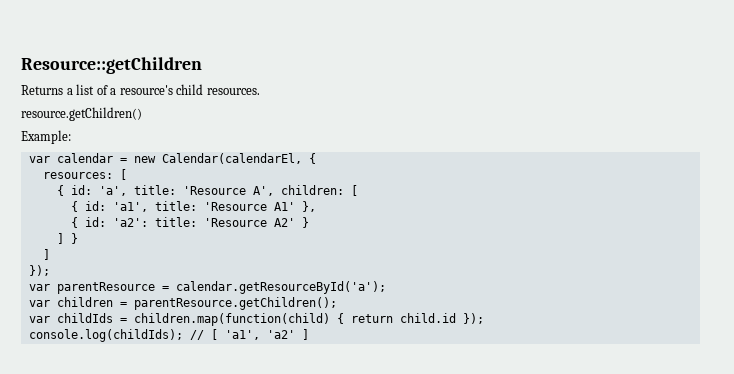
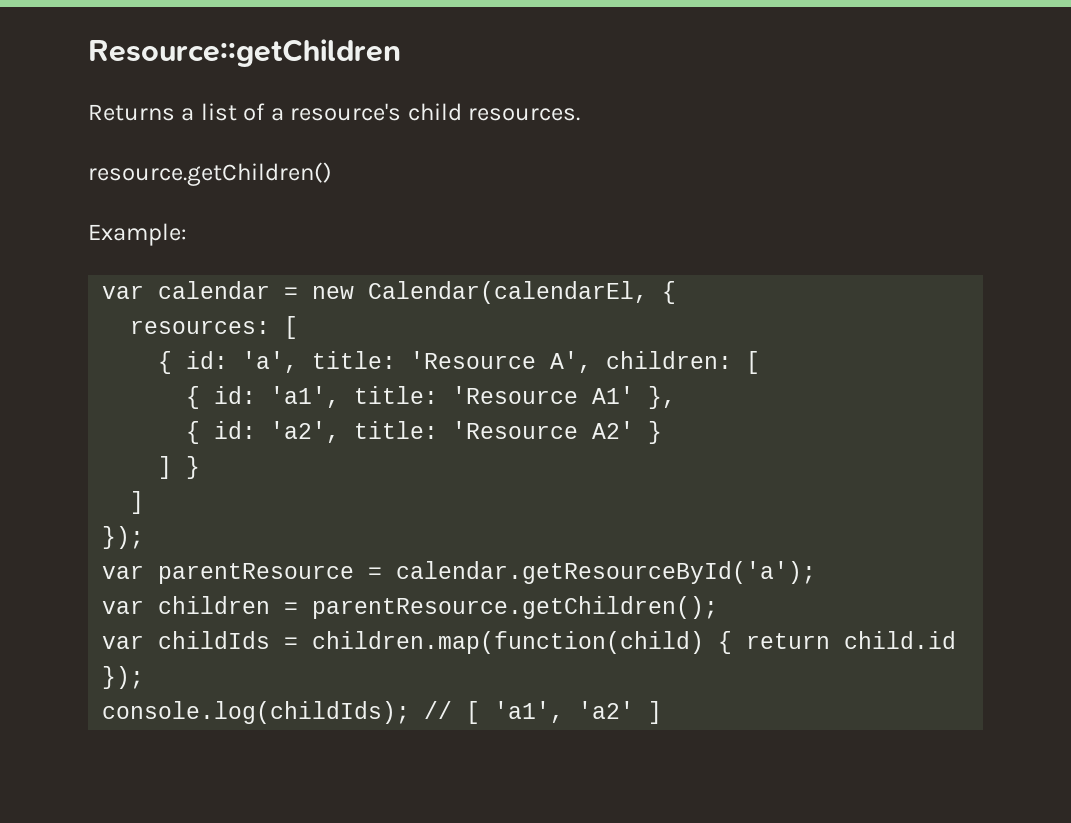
[112,218,148,227] 'a2': -> [270,421,341,443] 'a2',

